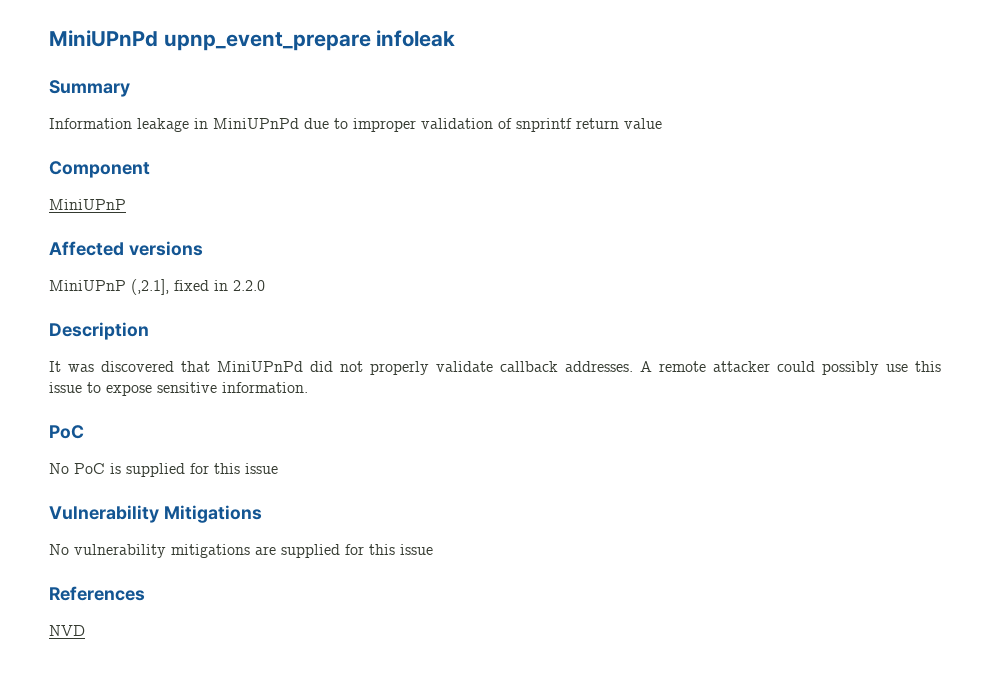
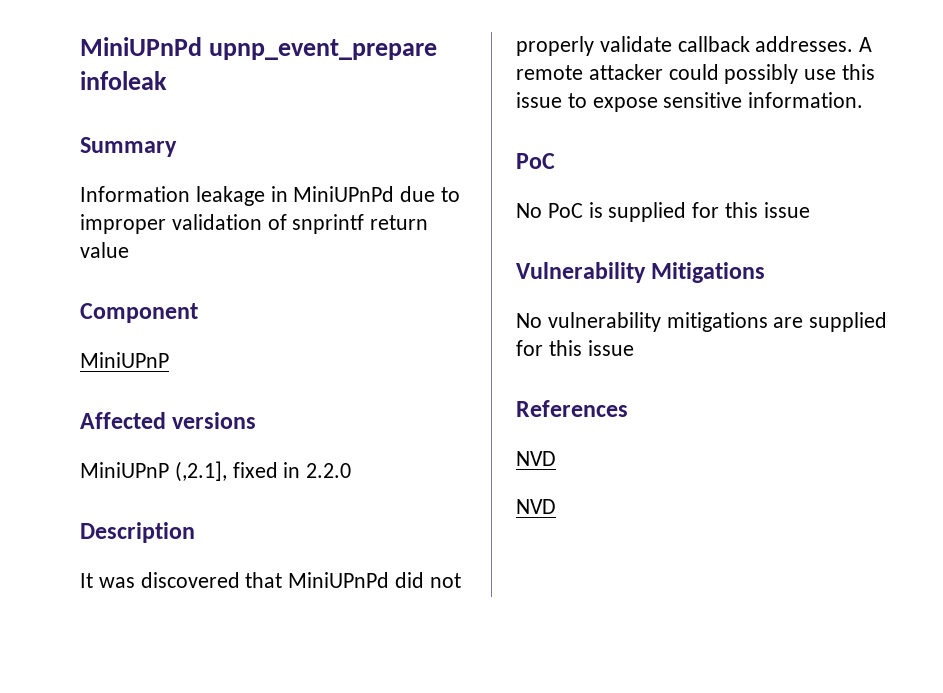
(85, 630) none -> [516,499,556,514] // NVD

